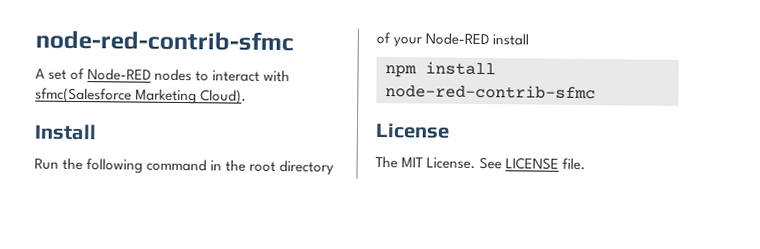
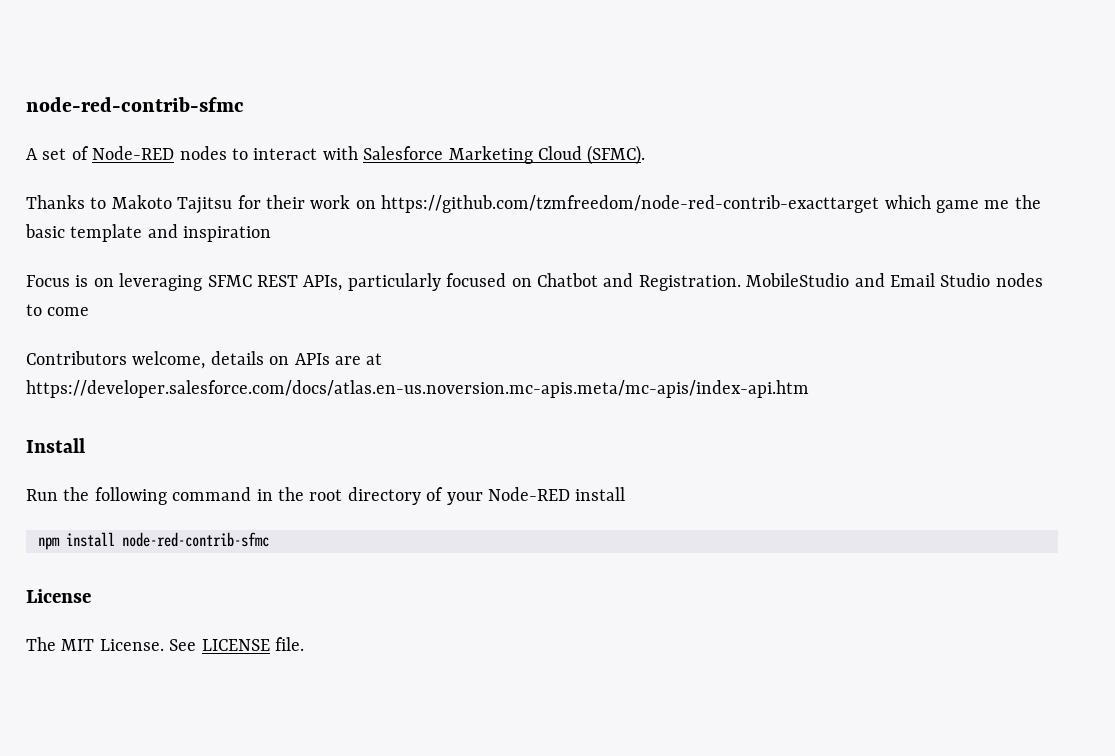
[35,87,248,105] sfmc(Salesforce Marketing Cloud). -> [363,145,646,165] [26,195,1041,214] [25,224,272,242] [26,273,1043,291] [26,304,90,316] [26,351,383,369] [26,380,809,398] Salesforce Marketing Cloud (SFMC). // Thanks to Makoto Tajitsu for their work on https://github.com/tzmfreedom/node-red-contrib-exacttarget which game me the basic template and inspiration // Focus is on leveraging SFMC REST APIs, particularly focused on Chatbot and Registration. MobileStudio and Email Studio nodes to come // Contributors welcome, details on APIs are at https://developer.salesforce.com/docs/atlas.en-us.noversion.mc-apis.meta/mc-apis/index-api.htm

